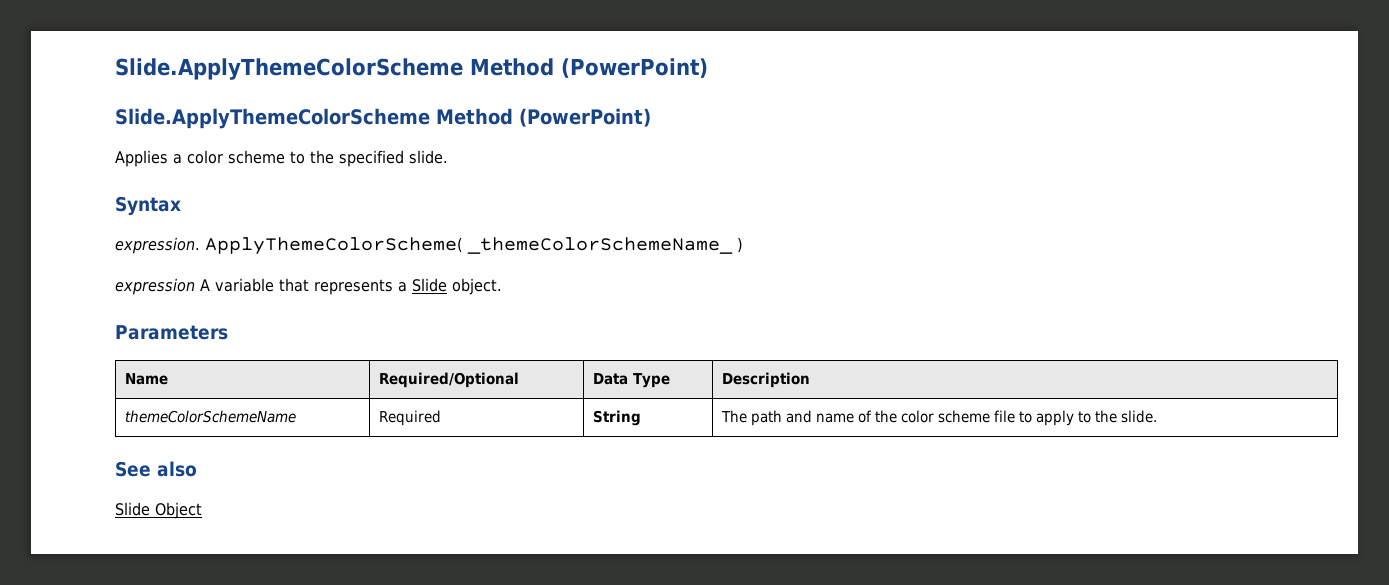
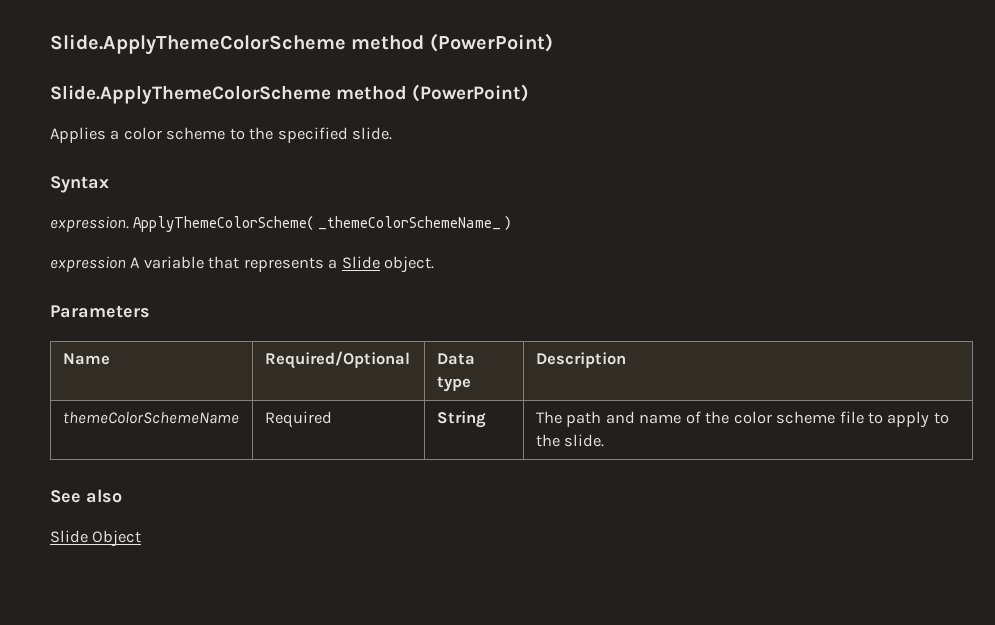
[115,58,554,80] Slide.ApplyThemeColorScheme Method -> [50,34,425,55] Slide.ApplyThemeColorScheme method
[436,108,513,125] Method -> [336,85,408,100] method
[632,373,670,388] Type -> [436,376,471,392] type

